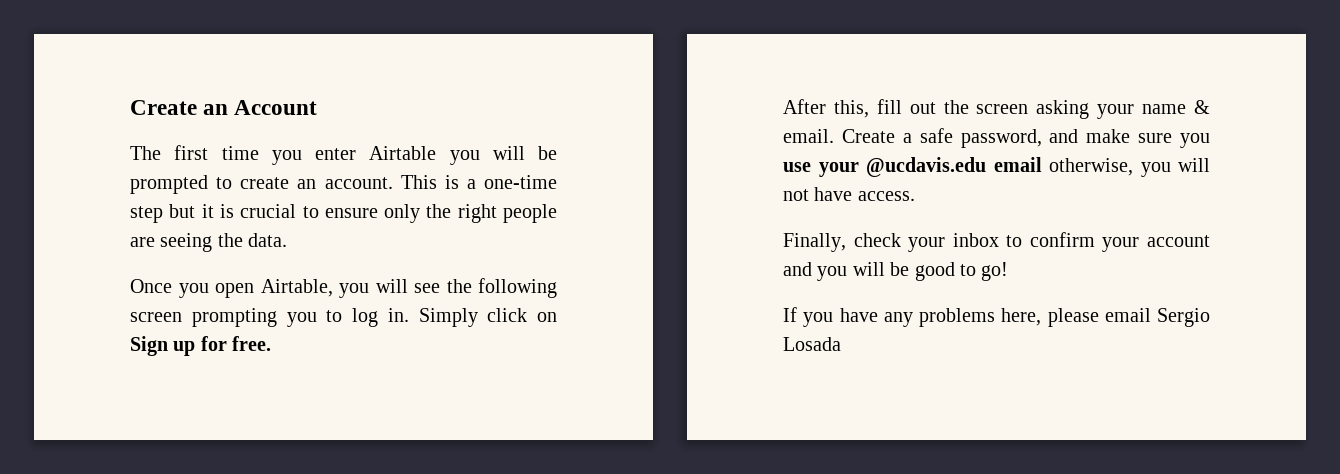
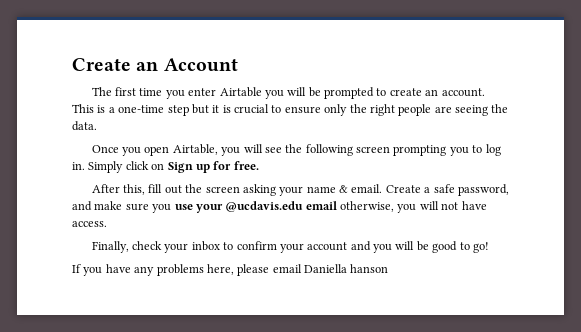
[1157,308,1210,327] [783,337,841,351] Sergio Losada -> [304,264,389,273] Daniella hanson

